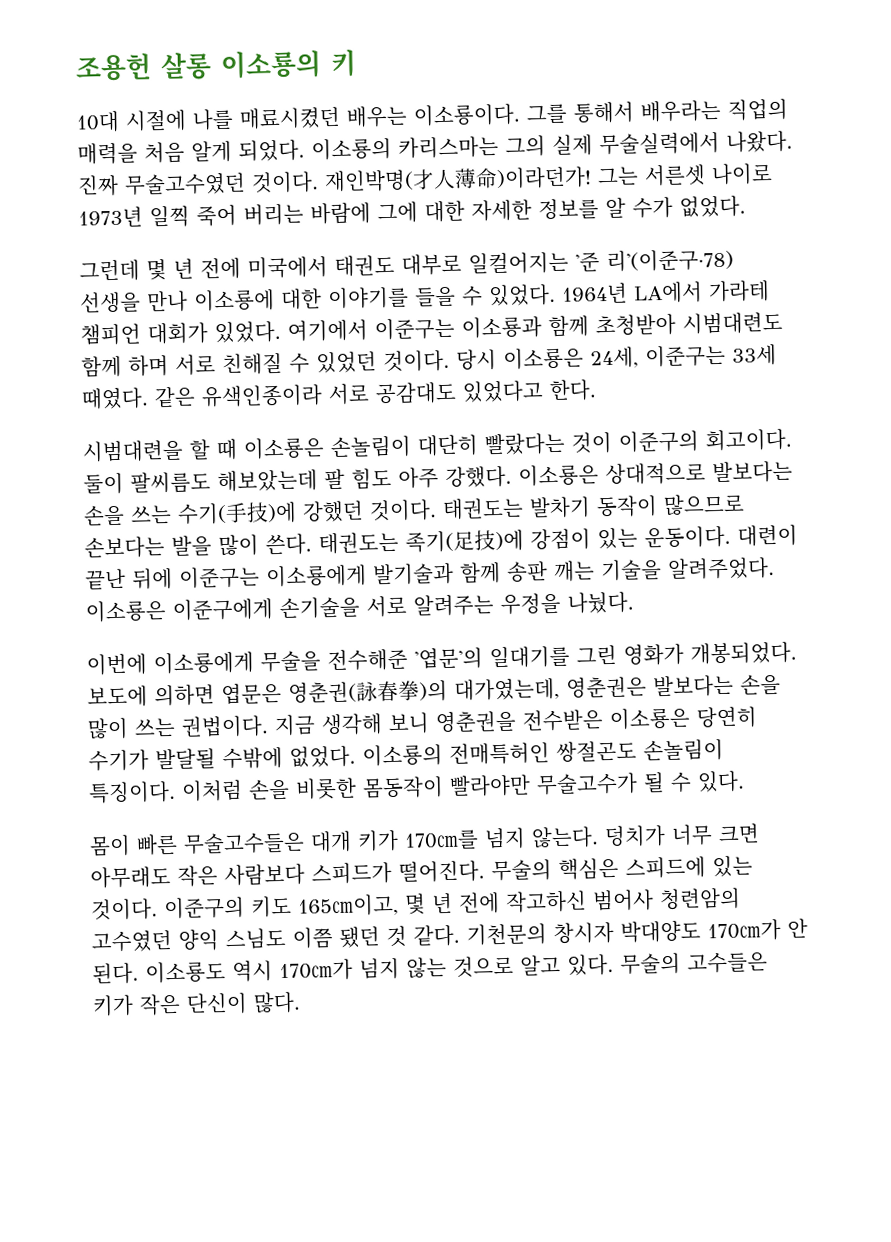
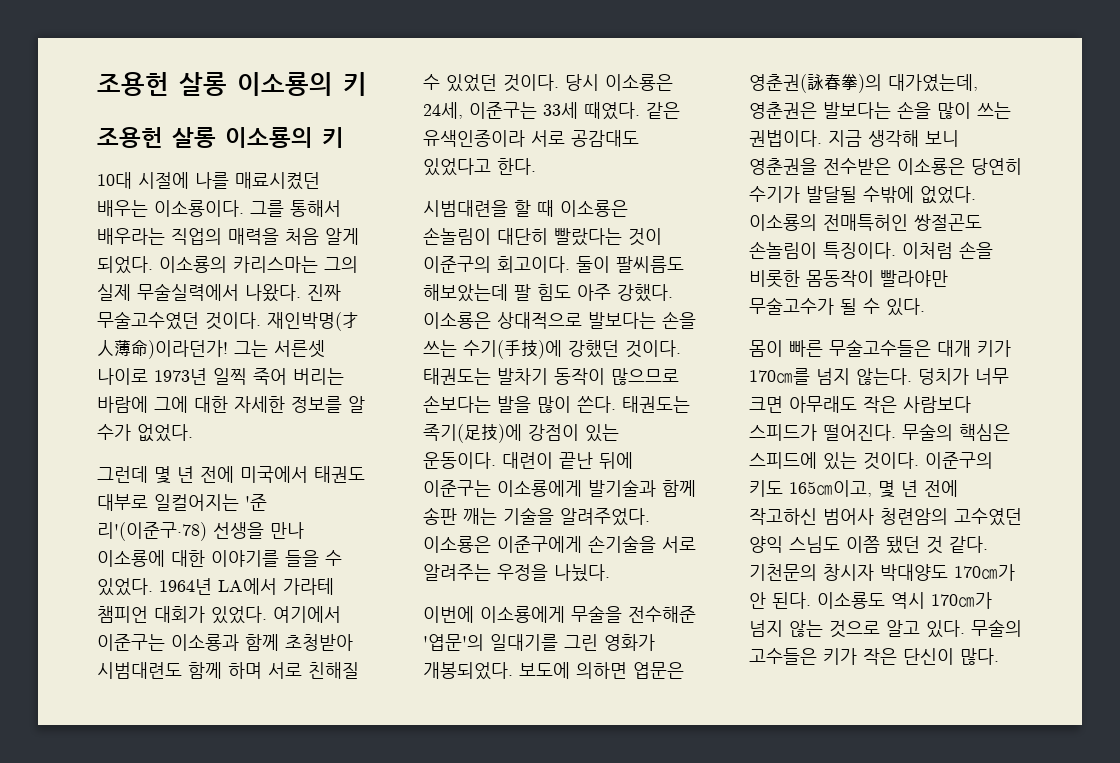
[75,49,357,82] 조용헌 살롱 이소룡의 키 -> [97,72,367,96] [97,127,344,148] 조용헌 살롱 이소룡의 키 // 조용헌 살롱 이소룡의 키

